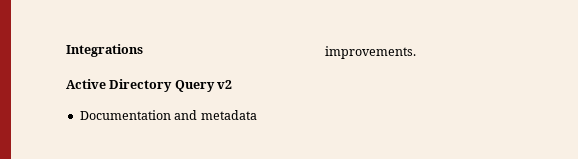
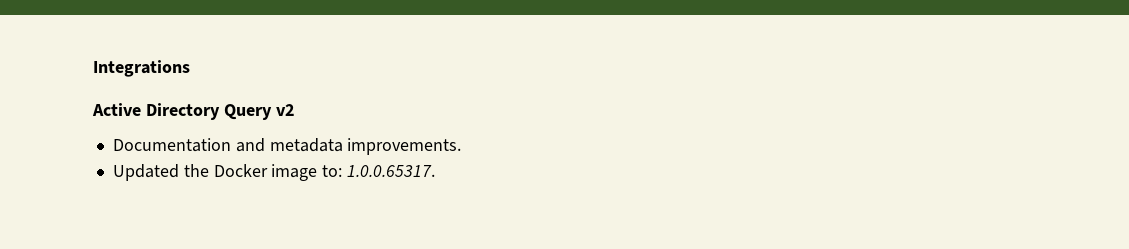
(416, 52) none -> [112,164,436,181] // Updated the Docker image to: 1.0.0.65317.

